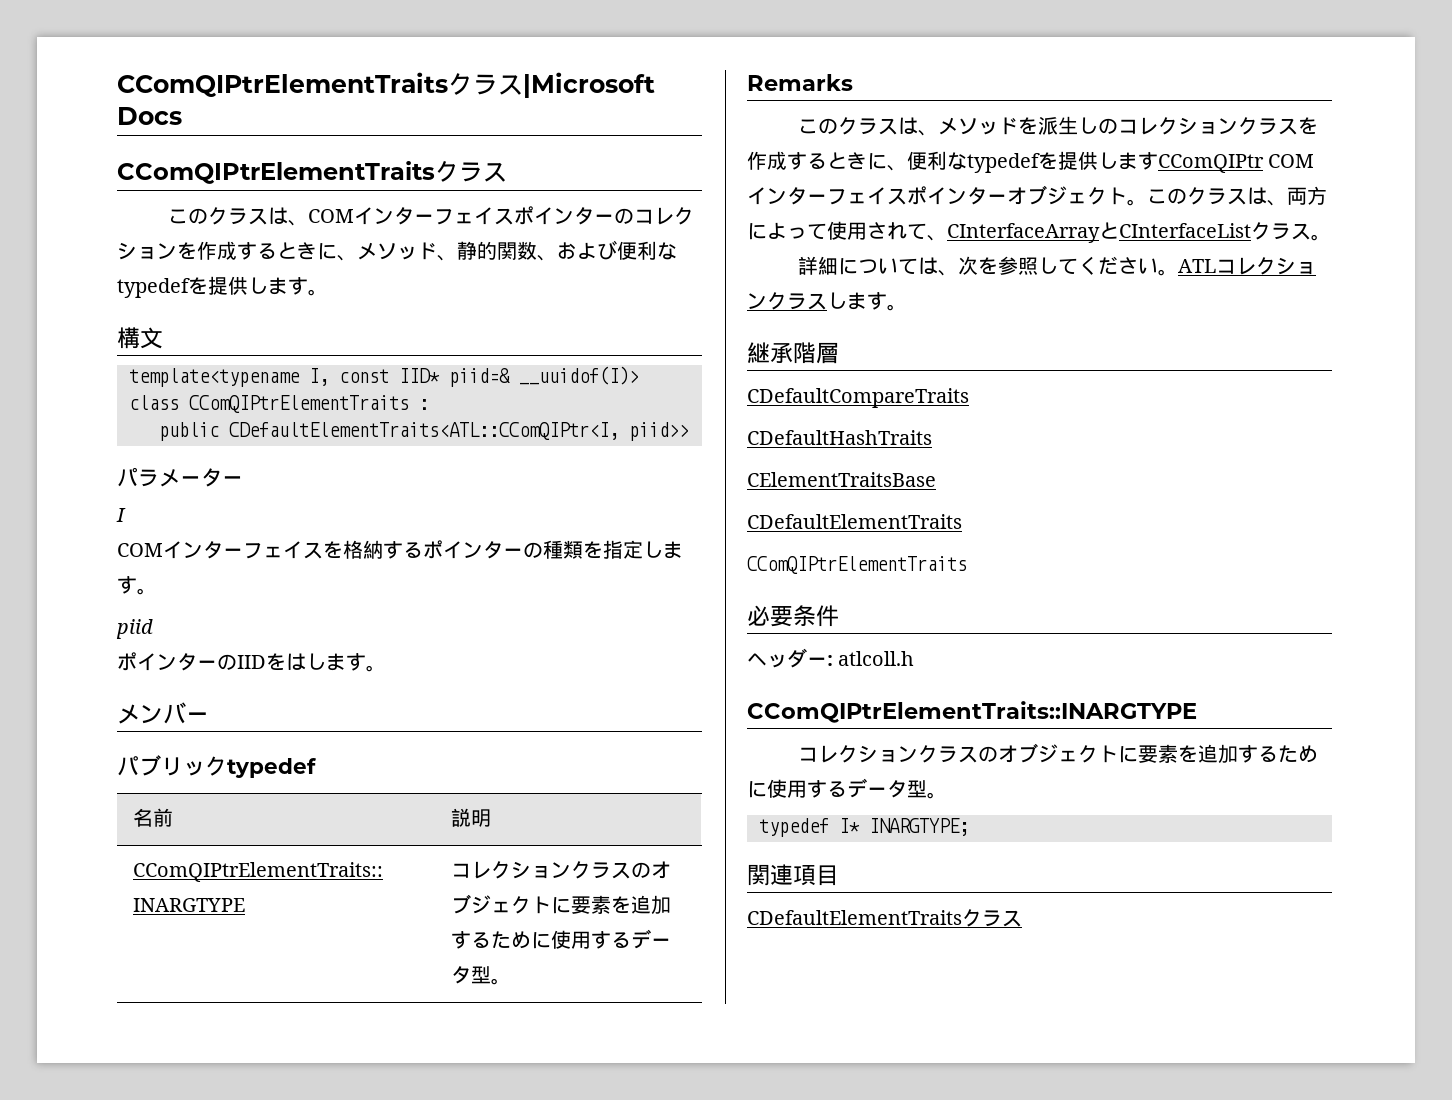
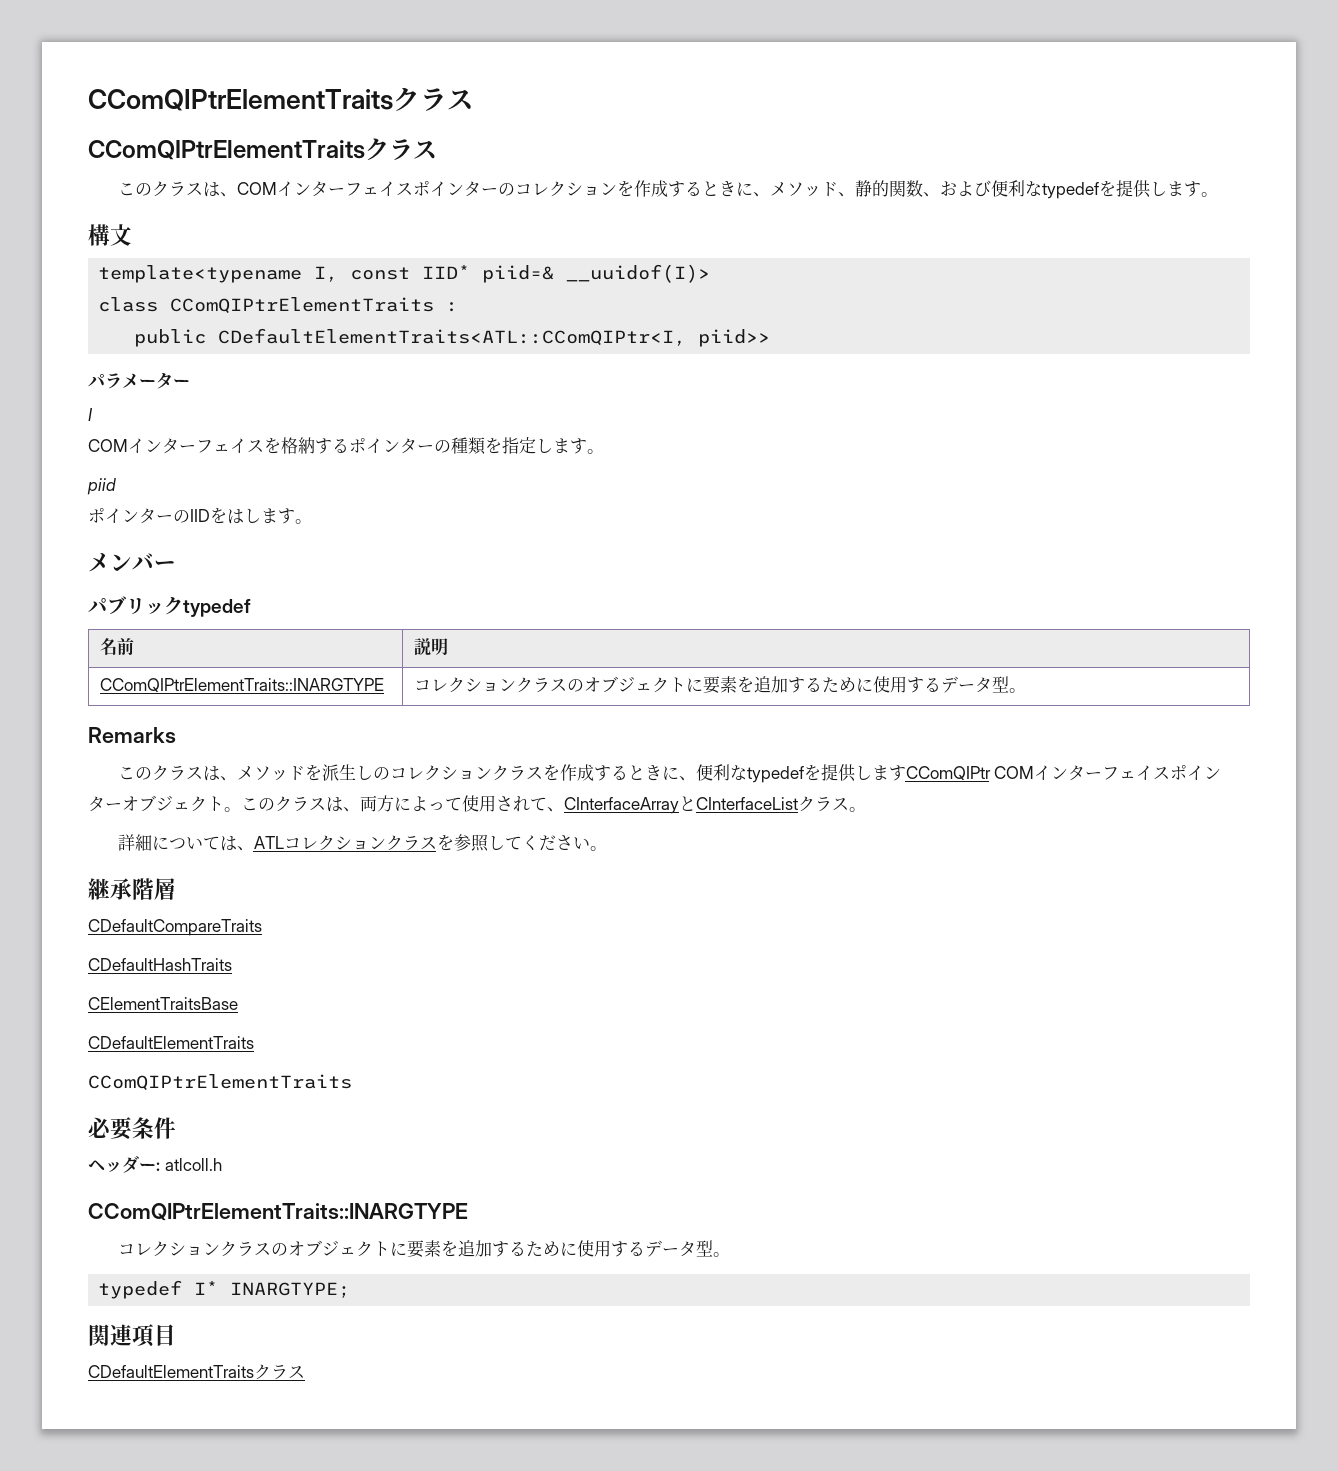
[117,72,655,98] [117,107,182,125] CComQIPtrElementTraitsクラス|Microsoft Docs -> [88,87,474,111] CComQIPtrElementTraitsクラス
[957,256,1178,276] 次を参照してください。 -> (254, 848) none
[827,292,887,310] します -> [436,834,590,852] を参照してください

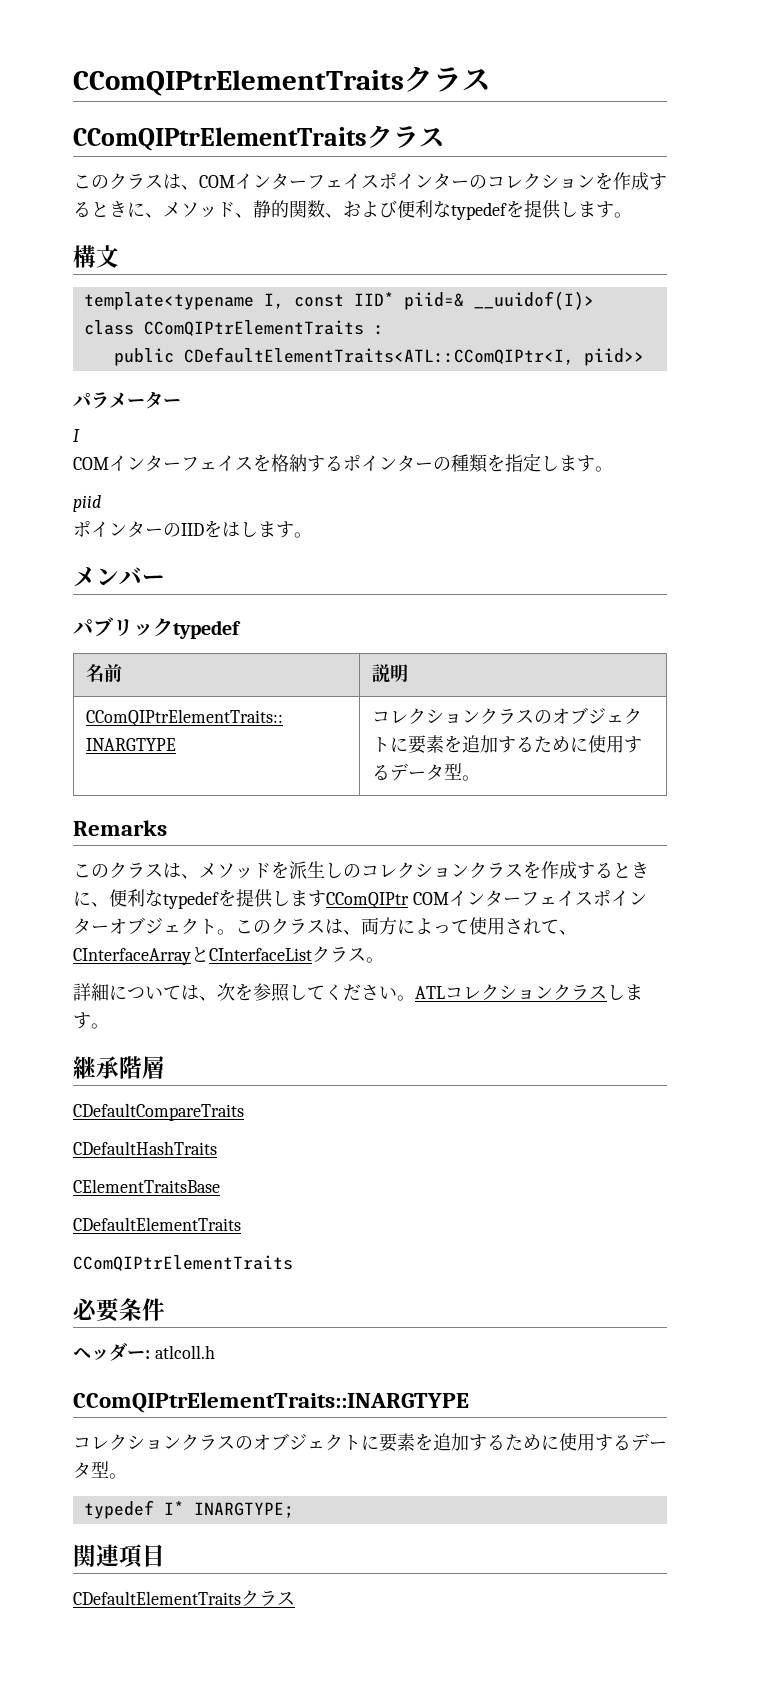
(254, 848) none -> [217,983,415,1002] 次を参照してください。
[436,834,590,852] を参照してください -> [607,984,643,1000] [73,1012,91,1029] します

